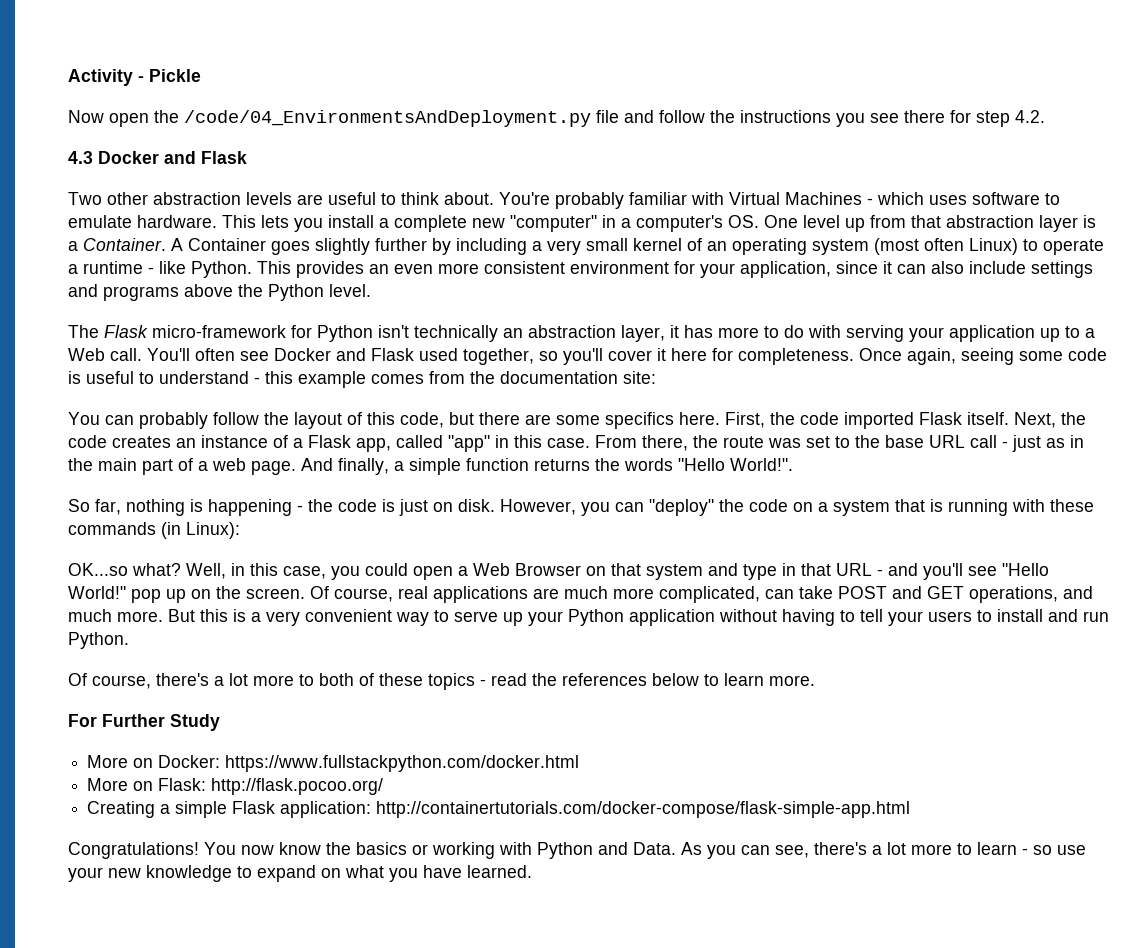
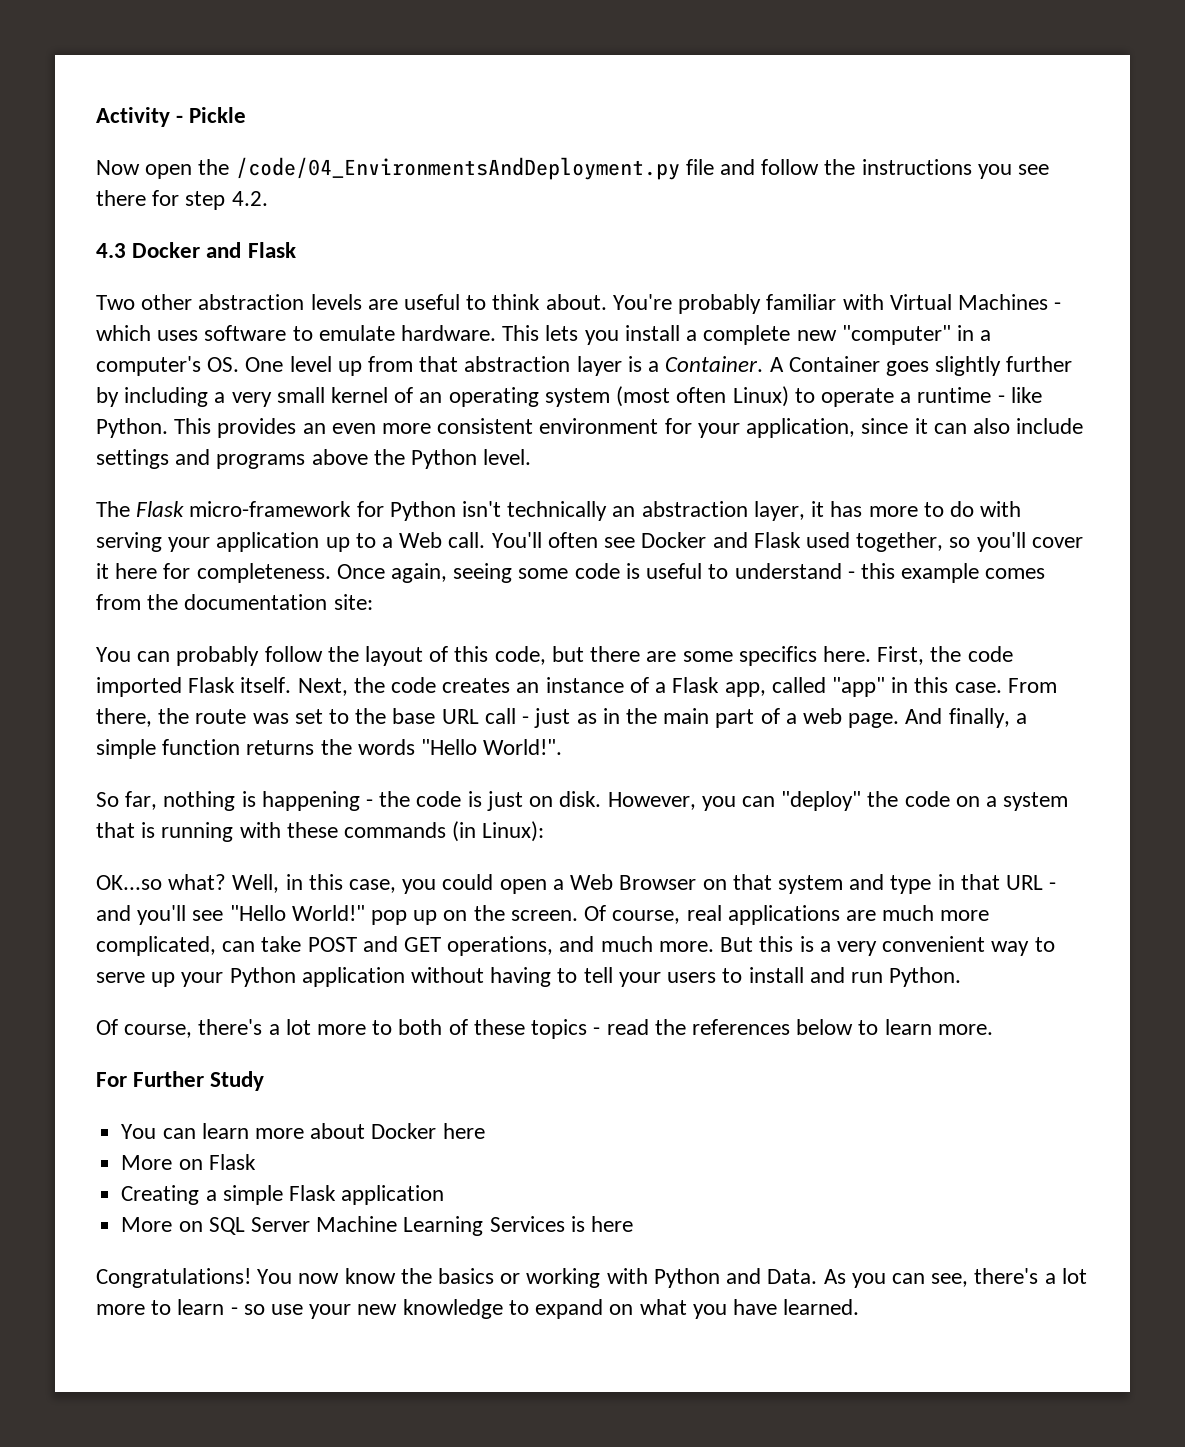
[87,755,580,772] [87,778,384,795] More on Docker: https://www.fullstackpython.com/docker.html // More on Flask: http://flask.pocoo.org/ -> [121,1123,485,1139] [121,1154,256,1170] You can learn more about Docker here // More on Flask
[280,801,911,818] application: http://containertutorials.com/docker-compose/flask-simple-app.html -> [341,1185,445,1205] [121,1216,633,1236] application // More on SQL Server Machine Learning Services is here

